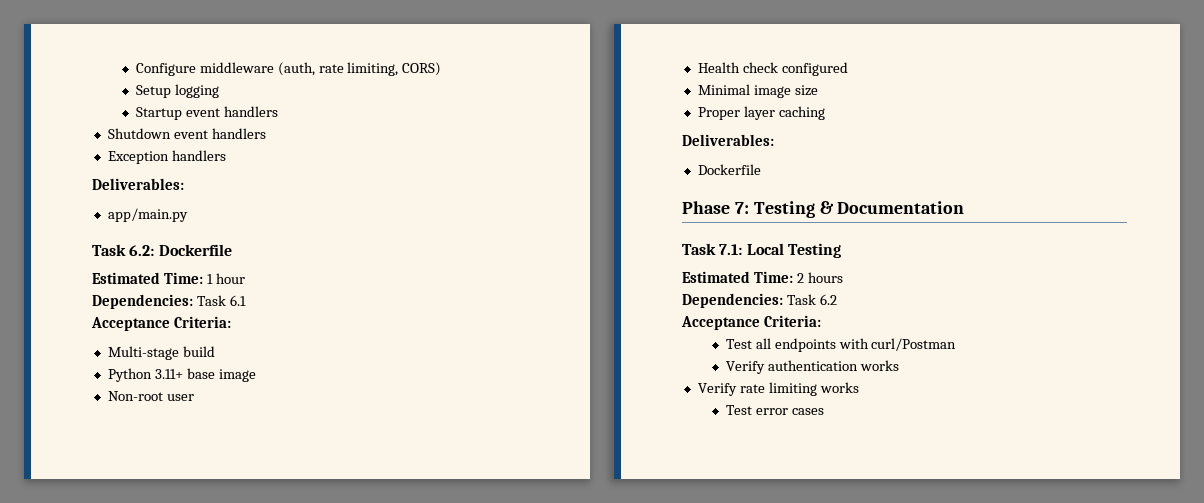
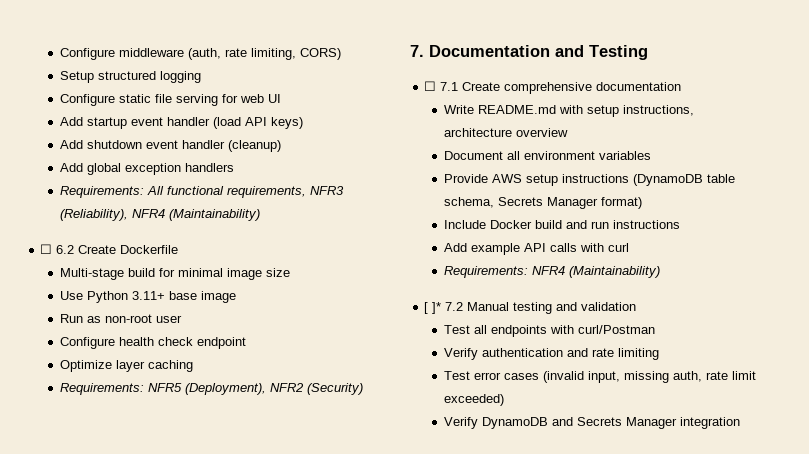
(171, 91) none -> [97,71,156,80] structured
[135,106,278,120] [107,128,266,139] [107,150,226,164] [92,178,184,190] [107,208,188,222] [92,244,232,256] [92,272,245,284] [92,294,246,309] [91,316,231,331] [107,346,215,360] [107,368,256,382] [107,391,194,401] [697,62,848,76] [697,84,818,98] [697,106,825,120] [682,134,774,146] [697,164,761,175] [682,201,965,218] [682,243,841,258] [682,271,843,283] [682,293,837,308] [681,315,821,330] Startup event handlers // Shutdown event handlers // Exception handlers // Deliverables: // app/main.py // Task 6.2: Dockerfile // Estimated Time: 1 hour // Dependencies: Task 6.1 // Acceptance Criteria: // Multi-stage build // Python 3.11+ base image // Non-root user // Health check configured // Minimal image size // Proper layer caching // Deliverables: // Dockerfile // Phase 7: Testing & Documentation // Task 7.1: Local Testing // Estimated Time: 2 hours // Dependencies: Task 6.2 // Acceptance Criteria: -> [59,94,281,106] [59,117,303,129] [59,140,281,152] [59,163,234,175] [59,186,344,198] [59,209,260,221] [40,244,179,254] [59,268,290,280] [59,291,236,303] [59,314,182,323] [59,337,246,349] [59,360,193,372] [59,383,363,395] [410,45,648,60] [424,81,682,94] [443,105,694,117] [443,128,568,137] [443,151,651,160] [443,174,735,186] [443,197,642,209] [443,220,680,229] [443,243,629,255] [443,266,660,278] [424,302,637,314] Configure static file serving for web UI // Add startup event handler (load API keys) // Add shutdown event handler (cleanup) // Add global exception handlers // Requirements: All functional requirements, NFR3 (Reliability), NFR4 (Maintainability) // ☐ 6.2 Create Dockerfile // Multi-stage build for minimal image size // Use Python 3.11+ base image // Run as non-root user // Configure health check endpoint // Optimize layer caching // Requirements: NFR5 (Deployment), NFR2 (Security) // 7. Documentation and Testing // ☐ 7.1 Create comprehensive documentation // Write README.md with setup instructions, architecture overview // Document all environment variables // Provide AWS setup instructions (DynamoDB table schema, Secrets Manager format) // Include Docker build and run instructions // Add example API calls with curl // Requirements: NFR4 (Maintainability) // [ ]* 7.2 Manual testing and validation
[859,360,899,371] [697,383,737,396] works // Verify -> [566,348,588,357] and
[819,382,859,393] works -> (659, 354) none
(824, 411) none -> [542,371,756,383] [443,394,504,406] [443,417,740,429] (invalid input, missing auth, rate limit exceeded) // Verify DynamoDB and Secrets Manager integration

